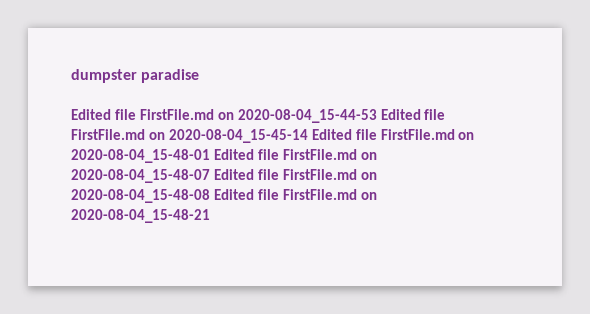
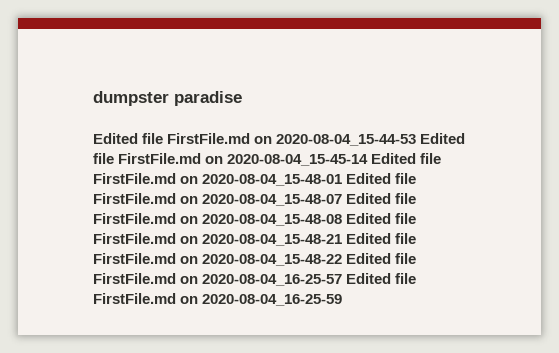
(210, 216) none -> [346,233,417,244] [93,253,417,266] [93,273,417,286] [93,293,343,306] Edited file FirstFile.md on 2020-08-04_15-48-22 Edited file FirstFile.md on 2020-08-04_16-25-57 Edited file FirstFile.md on 2020-08-04_16-25-59

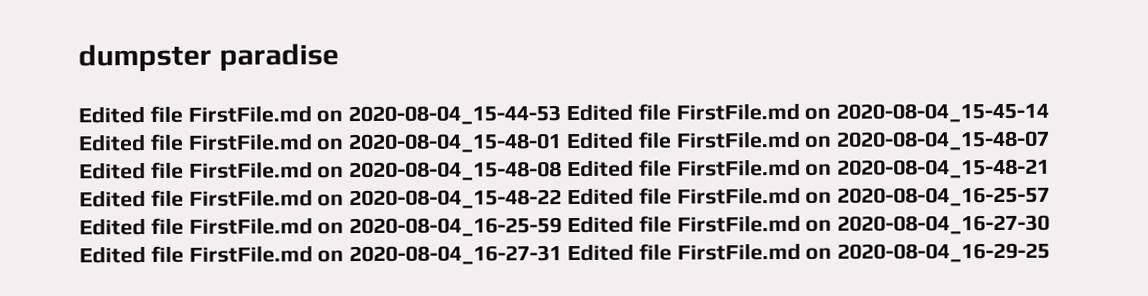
(343, 300) none -> [567,214,1051,235] [79,242,1051,266] Edited file FirstFile.md on 2020-08-04_16-27-30 Edited file FirstFile.md on 2020-08-04_16-27-31 Edited file FirstFile.md on 2020-08-04_16-29-25

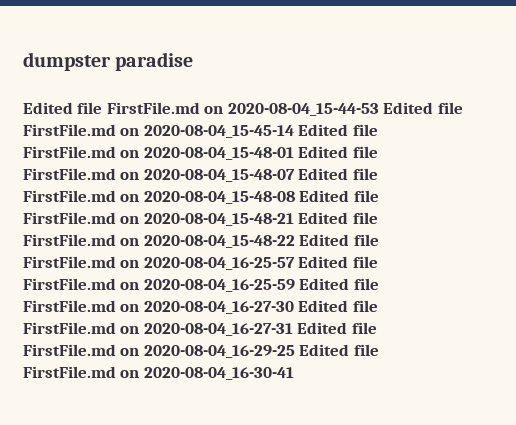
(1051, 252) none -> [299,344,379,356] [23,366,294,380] Edited file FirstFile.md on 2020-08-04_16-30-41

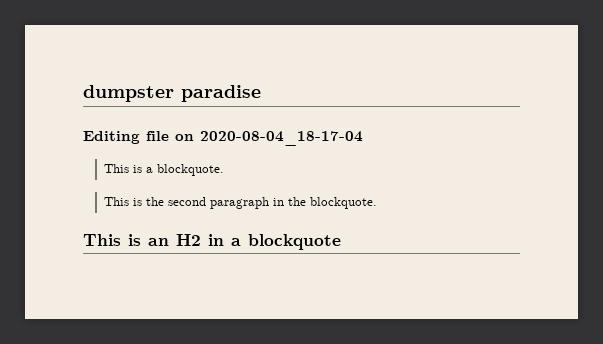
[23,102,463,116] [23,124,378,138] [23,146,378,160] [23,168,378,182] [23,190,379,204] [23,212,378,226] [23,234,379,248] [23,256,378,270] [23,278,379,292] [23,300,378,314] [23,322,377,336] [23,344,379,358] [23,366,294,380] Edited file FirstFile.md on 2020-08-04_15-44-53 Edited file FirstFile.md on 2020-08-04_15-45-14 Edited file FirstFile.md on 2020-08-04_15-48-01 Edited file FirstFile.md on 2020-08-04_15-48-07 Edited file FirstFile.md on 2020-08-04_15-48-08 Edited file FirstFile.md on 2020-08-04_15-48-21 Edited file FirstFile.md on 2020-08-04_15-48-22 Edited file FirstFile.md on 2020-08-04_16-25-57 Edited file FirstFile.md on 2020-08-04_16-25-59 Edited file FirstFile.md on 2020-08-04_16-27-30 Edited file FirstFile.md on 2020-08-04_16-27-31 Edited file FirstFile.md on 2020-08-04_16-29-25 Edited file FirstFile.md on 2020-08-04_16-30-41 -> [83,131,363,146] [104,164,225,176] [104,197,378,209] [83,234,341,250] Editing file on 2020-08-04_18-17-04 // This is a blockquote. // This is the second paragraph in the blockquote. // This is an H2 in a blockquote

